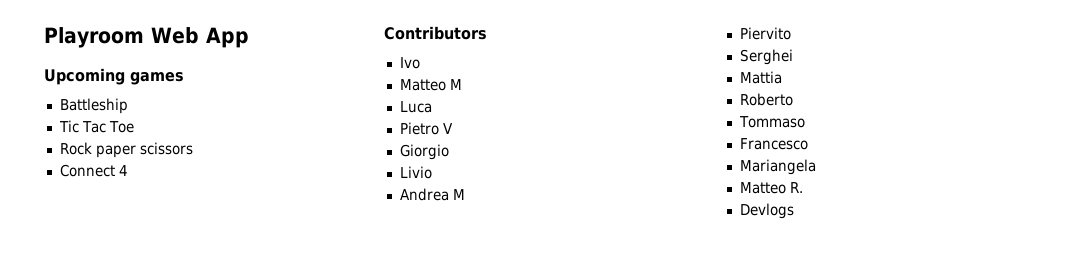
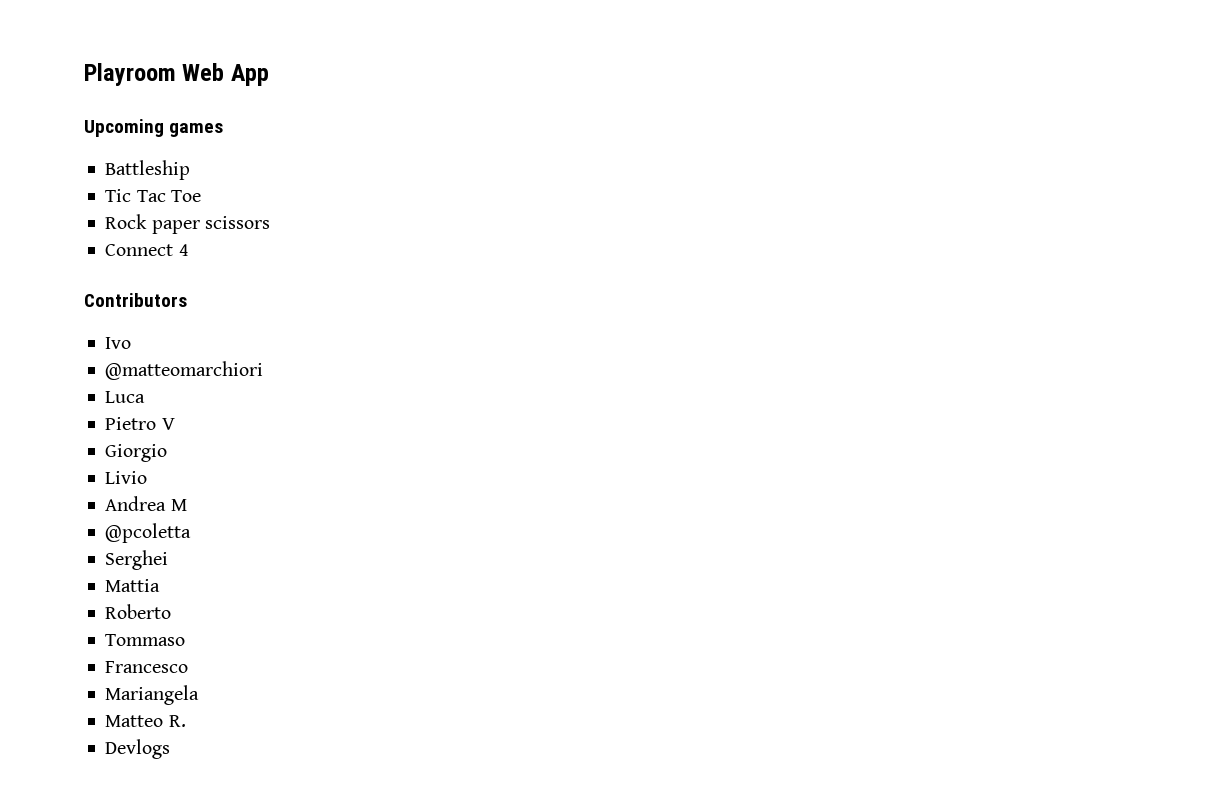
[399,79,462,91] Matteo M -> [105,361,264,380] @matteomarchiori
[739,27,791,40] Piervito -> [105,523,192,543] @pcoletta

